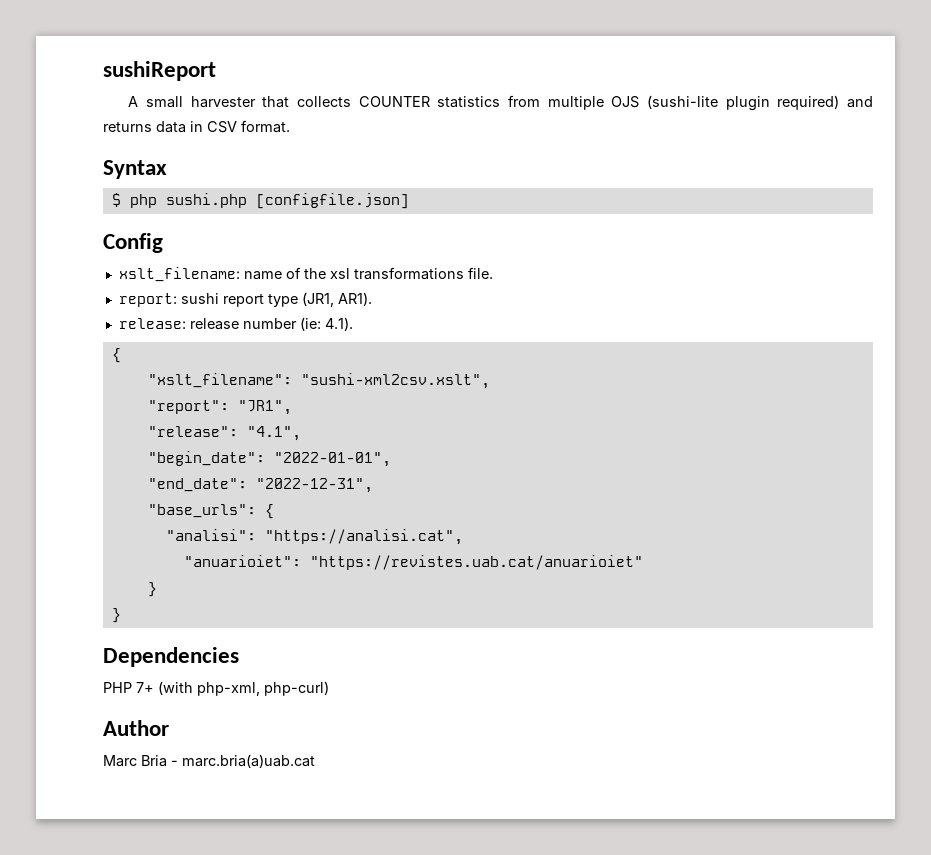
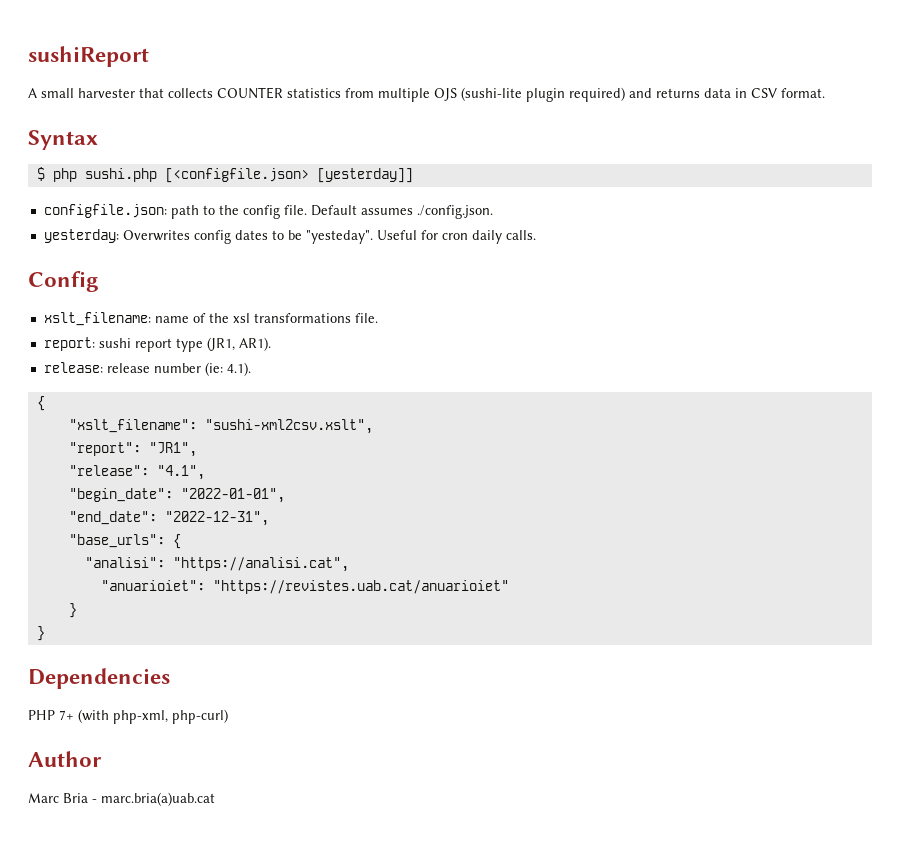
[255,193,409,209] [configfile.json] -> [164,168,413,183] [43,204,493,219] [43,229,536,244] [<configfile.json> [yesterday]] // configfile.json: path to the config file. Default assumes ./config.json. // yesterday: Overwrites config dates to be "yesteday". Useful for cron daily calls.

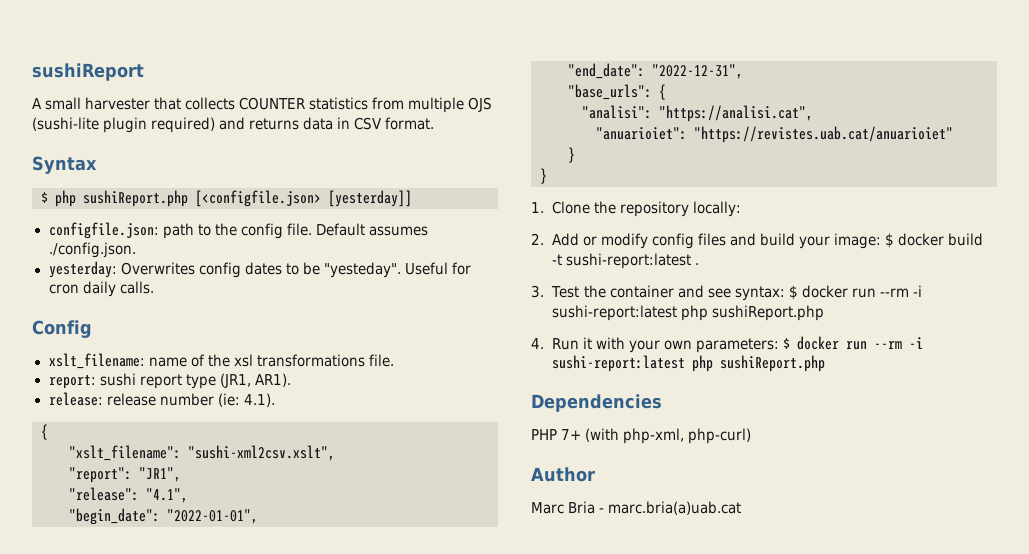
[84,168,157,182] sushi.php -> [83,190,188,207] sushiReport.php
(45, 633) none -> [531,201,741,217] [531,233,984,249] [551,253,699,269] [531,285,922,301] [551,305,824,321] [531,336,923,353] [551,355,825,372] // 1. Clone the repository locally: // 2. Add or modify config files and build your image: $ docker build -t sushi-report:latest . // 3. Test the container and see syntax: $ docker run --rm -i sushi-report:latest php sushiReport.php // 4. Run it with your own parameters: $ docker run --rm -i sushi-report:latest php sushiReport.php

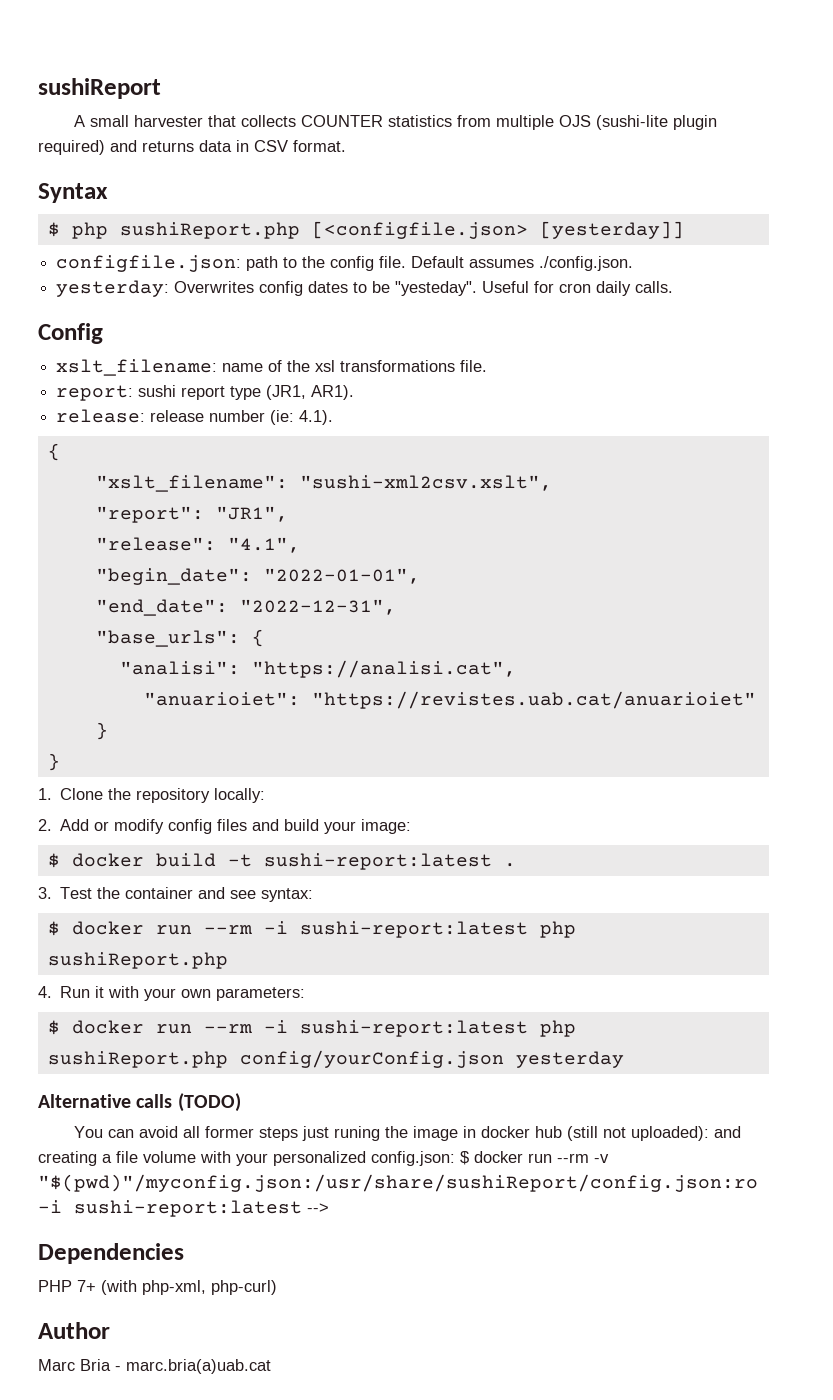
(881, 241) none -> (412, 826) //
(785, 293) none -> (314, 895) //
[782,336,923,350] [551,355,825,372] $ docker run --rm -i sushi-report:latest php sushiReport.php -> [47,1020,576,1037] [47,1050,624,1068] [38,1093,241,1112] [74,1126,742,1141] [38,1151,609,1166] [38,1174,758,1192] [38,1200,329,1217] // $ docker run --rm -i sushi-report:latest php sushiReport.php config/yourConfig.json yesterday // Alternative calls (TODO) // You can avoid all former steps just runing the image in docker hub (still not uploaded): and creating a file volume with your personalized config.json: $ docker run --rm -v "$(pwd)"/myconfig.json:/usr/share/sushiReport/config.json:ro -i sushi-report:latest -->

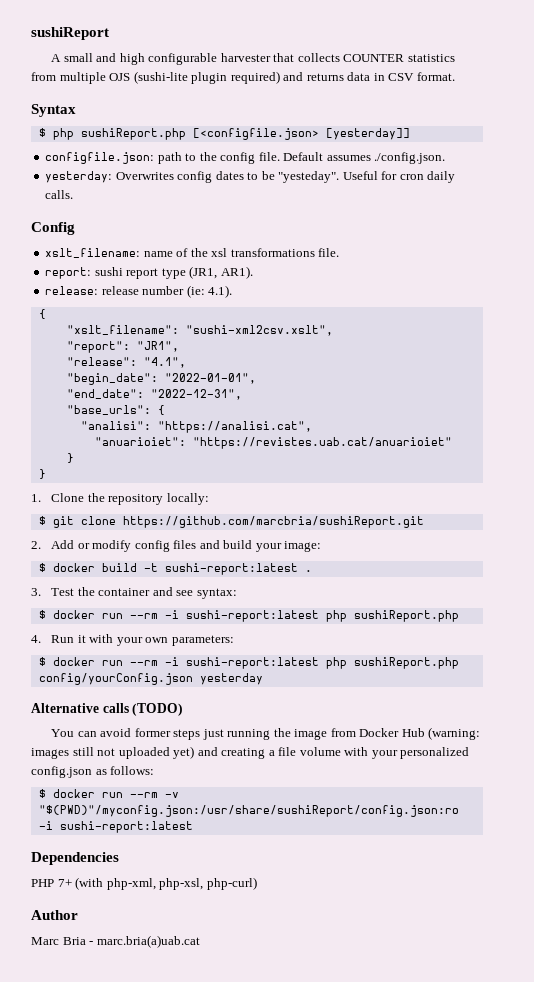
(130, 121) none -> [96,53,218,65] and high configurable
(266, 795) none -> [38,516,424,528] // $ git clone https://github.com/marcbria/sushiReport.git
[183,1126,201,1138] all -> (132, 732) none
[334,1126,381,1141] runing -> [227,729,271,740] running
[463,1126,710,1141] in docker hub (still not uploaded): -> [330,727,481,740] [31,746,195,759] from Docker Hub (warning: images still not uploaded yet)
[371,1151,455,1166] config.json: -> [31,766,155,778] config.json as follows: //
[38,1174,758,1192] [38,1200,329,1217] "$(pwd)"/myconfig.json:/usr/share/sushiReport/config.json:ro -i sushi-report:latest --> -> [38,805,459,817] [38,821,193,833] "$(PWD)"/myconfig.json:/usr/share/sushiReport/config.json:ro -i sushi-report:latest
(206, 1287) none -> [159,878,204,890] php-xsl,

